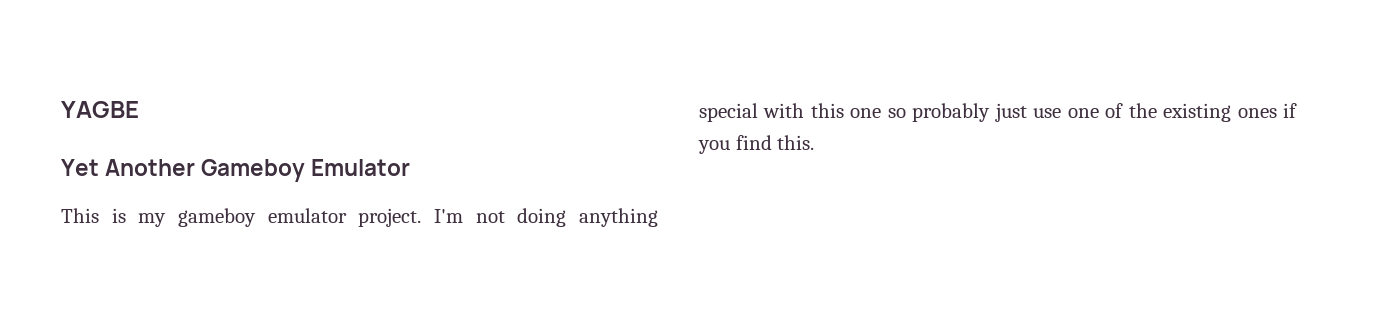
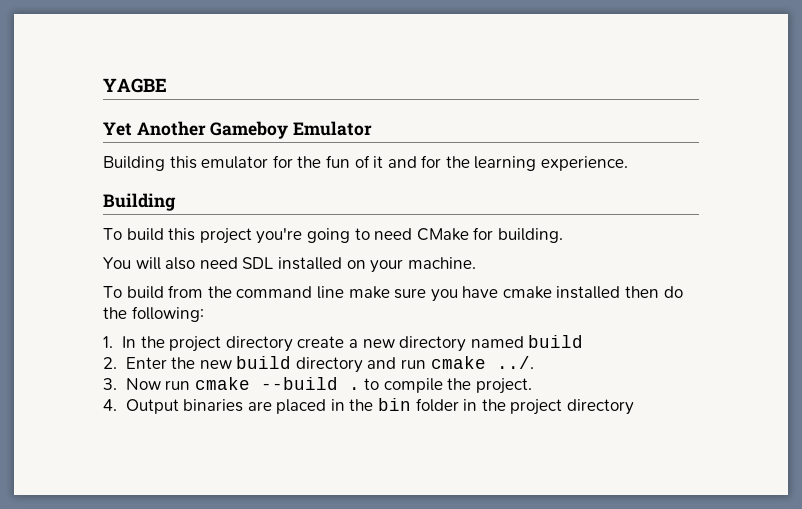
[61,208,659,227] [699,103,1297,122] [698,135,815,154] This is my gameboy emulator project. I'm not doing anything special with this one so probably just use one of the existing ones if you find this. -> [103,155,629,171] [103,193,176,211] [103,227,563,244] [103,257,476,273] [103,285,683,302] [103,306,204,322] [103,335,584,352] [103,356,534,373] [103,377,533,394] [103,398,634,415] Building this emulator for the fun of it and for the learning experience. // Building // To build this project you're going to need CMake for building. // You will also need SDL installed on your machine. // To build from the command line make sure you have cmake installed then do the following: // 1. In the project directory create a new directory named build // 2. Enter the new build directory and run cmake ../. // 3. Now run cmake --build . to compile the project. // 4. Output binaries are placed in the bin folder in the project directory

